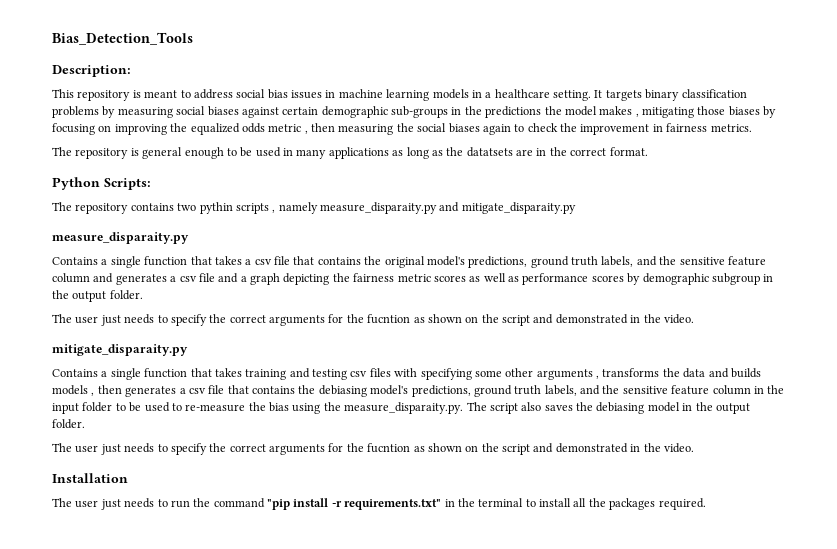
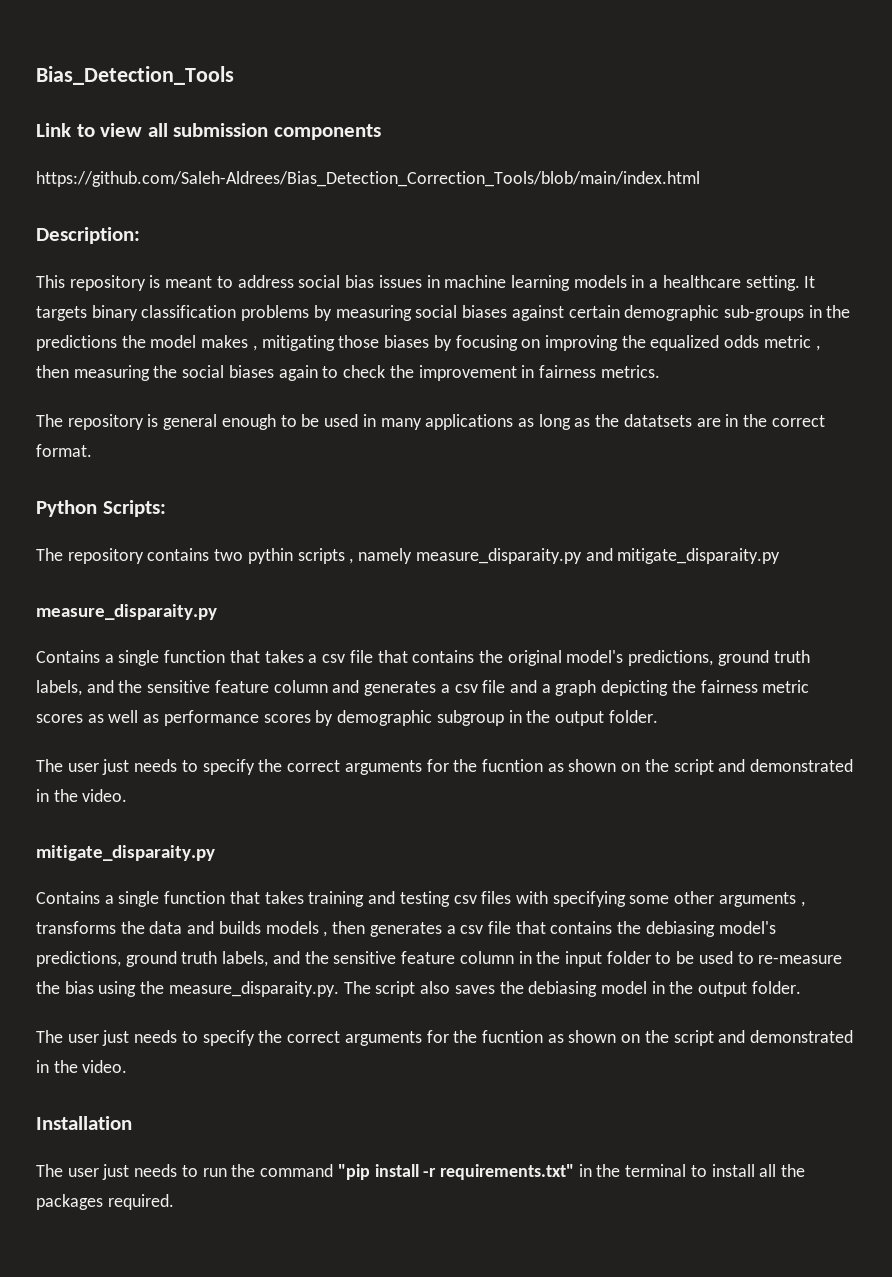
(193, 38) none -> [36,123,381,140] [36,171,700,187] // Link to view all submission components // https://github.com/Saleh-Aldrees/Bias_Detection_Correction_Tools/blob/main/index.html

